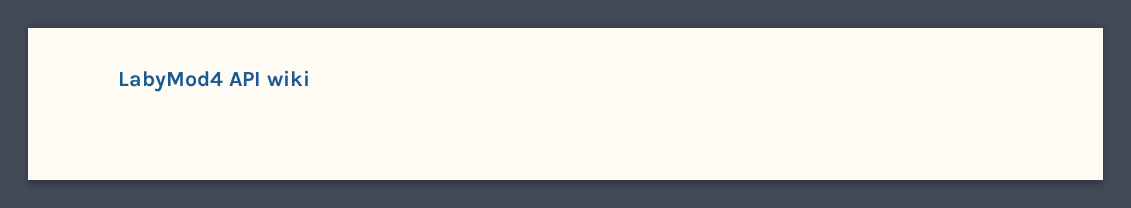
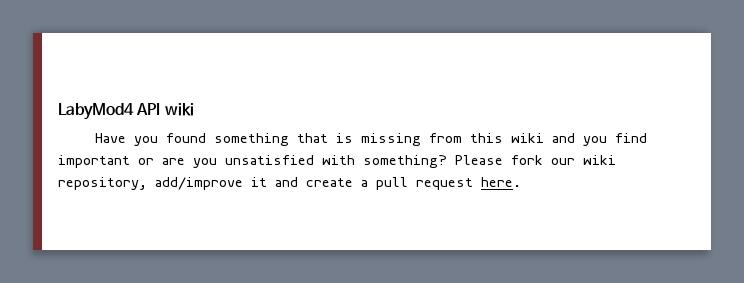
(310, 78) none -> [94,133,647,146] [58,155,616,168] [58,177,521,190] // Have you found something that is missing from this wiki and you find important or are you unsatisfied with something? Please fork our wiki repository, add/improve it and create a pull request here.

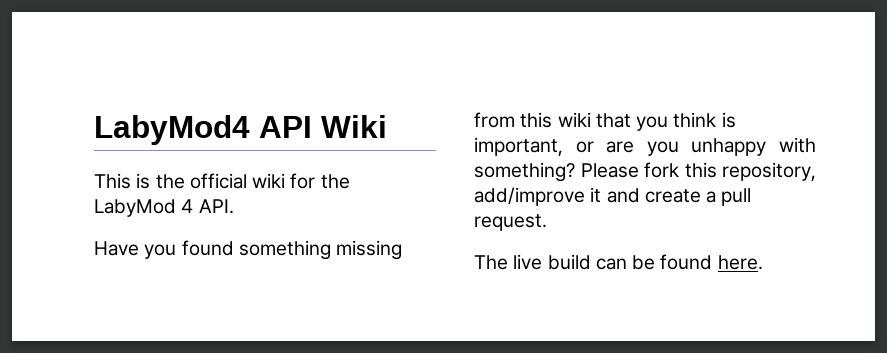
[164,103,194,116] wiki -> [321,115,387,138] [94,173,350,189] [94,199,234,217] Wiki // This is the official wiki for the LabyMod 4 API.
[296,133,353,143] that is -> (331, 250) none
[551,133,647,146] [58,155,130,168] and you find important -> [595,112,736,131] [474,137,563,156] that you think is important,
[225,155,314,165] unsatisfied -> [691,138,767,156] unhappy
[551,155,616,165] our wiki -> [684,162,717,178] this
[416,178,473,190] request -> [474,214,547,231] [474,254,713,270] request. // The live build can be found

